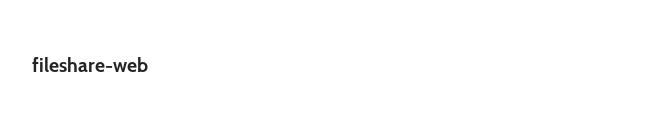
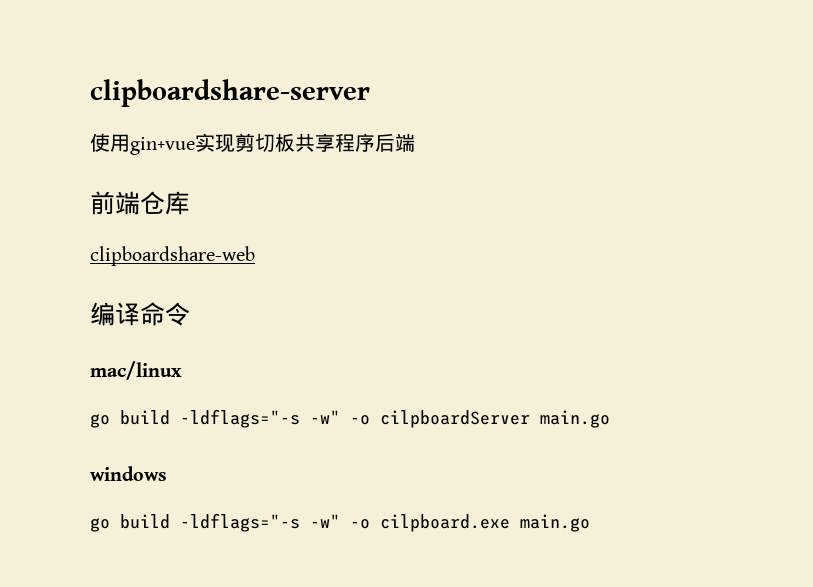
[32,57,148,72] fileshare-web -> [90,79,370,107] [90,133,415,155] [90,191,190,215] [90,246,255,266] [90,302,190,326] [90,361,182,380] [90,409,610,428] [90,466,167,481] [90,513,590,532] clipboardshare-server // 使用gin+vue实现剪切板共享程序后端 // 前端仓库 // clipboardshare-web // 编译命令 // mac/linux // go build -ldflags="-s -w" -o cilpboardServer main.go // windows // go build -ldflags="-s -w" -o cilpboard.exe main.go

